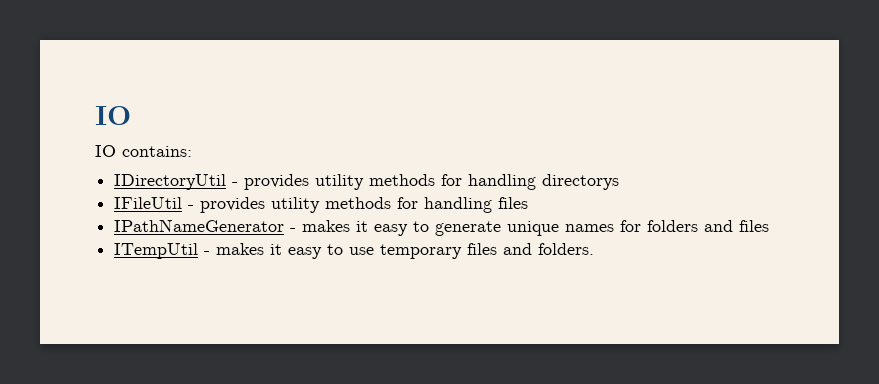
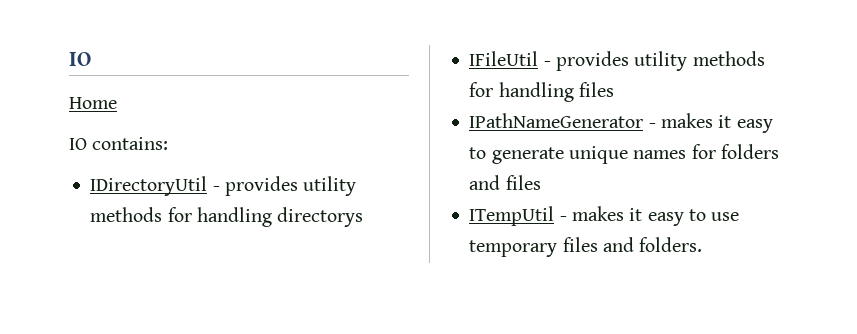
[95,106,131,125] IO -> [69,52,91,66] [69,97,117,109] IO // Home

